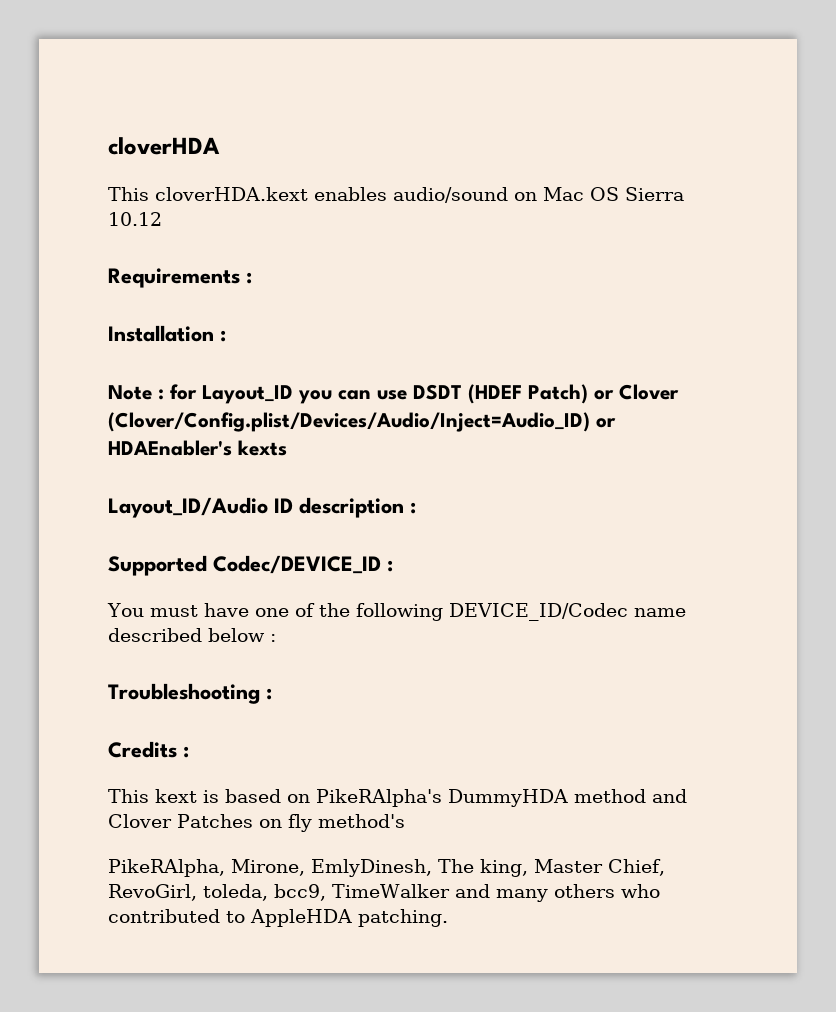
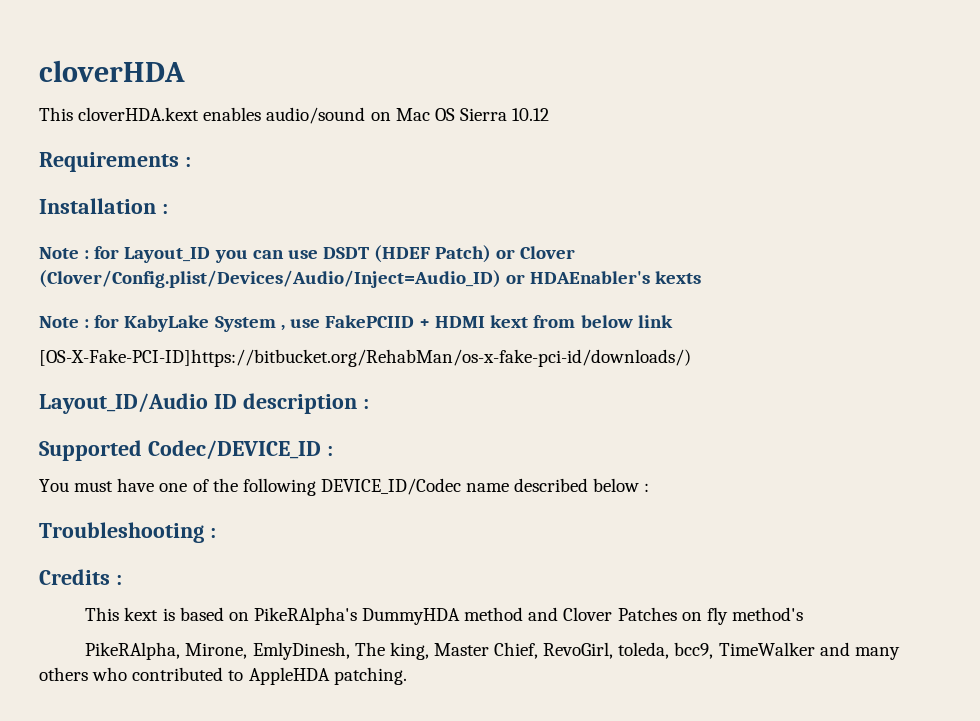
(287, 448) none -> [39,315,673,332] [39,349,691,367] // Note : for KabyLake System , use FakePCIID + HDMI kext from below link // [OS-X-Fake-PCI-ID]https://bitbucket.org/RehabMan/os-x-fake-pci-id/downloads/)

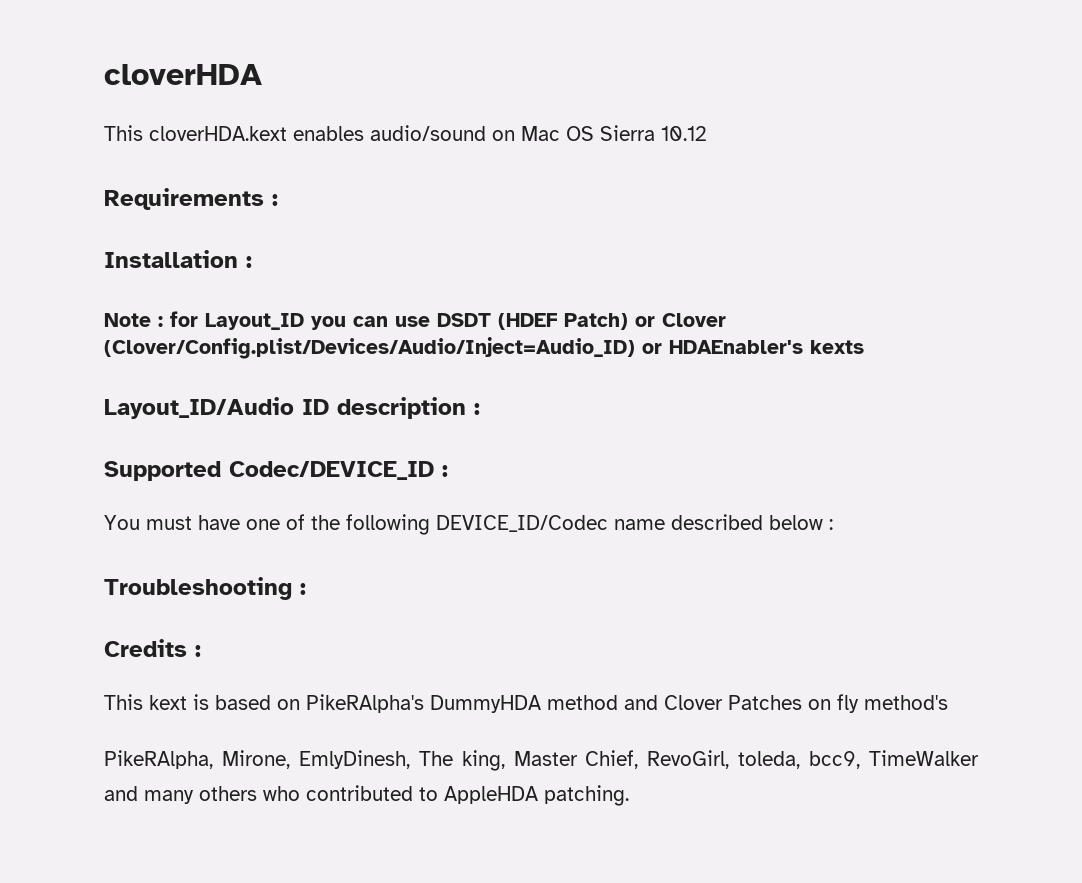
[39,315,673,332] [39,349,691,367] // Note : for KabyLake System , use FakePCIID + HDMI kext from below link // [OS-X-Fake-PCI-ID]https://bitbucket.org/RehabMan/os-x-fake-pci-id/downloads/) -> (864, 347) none

